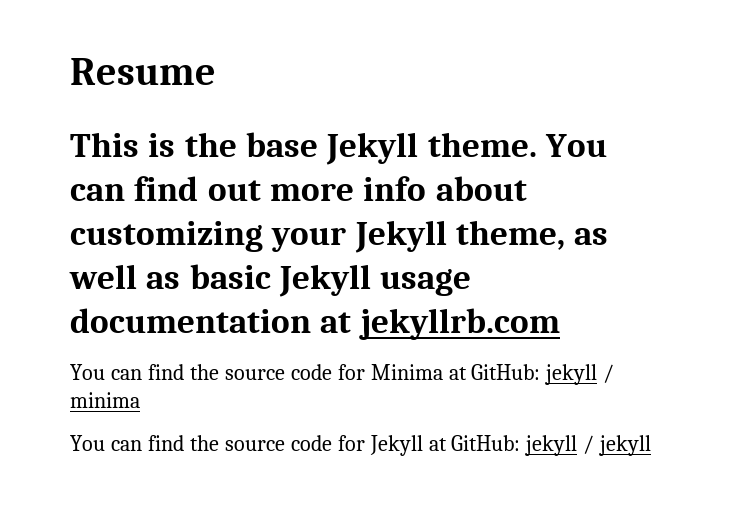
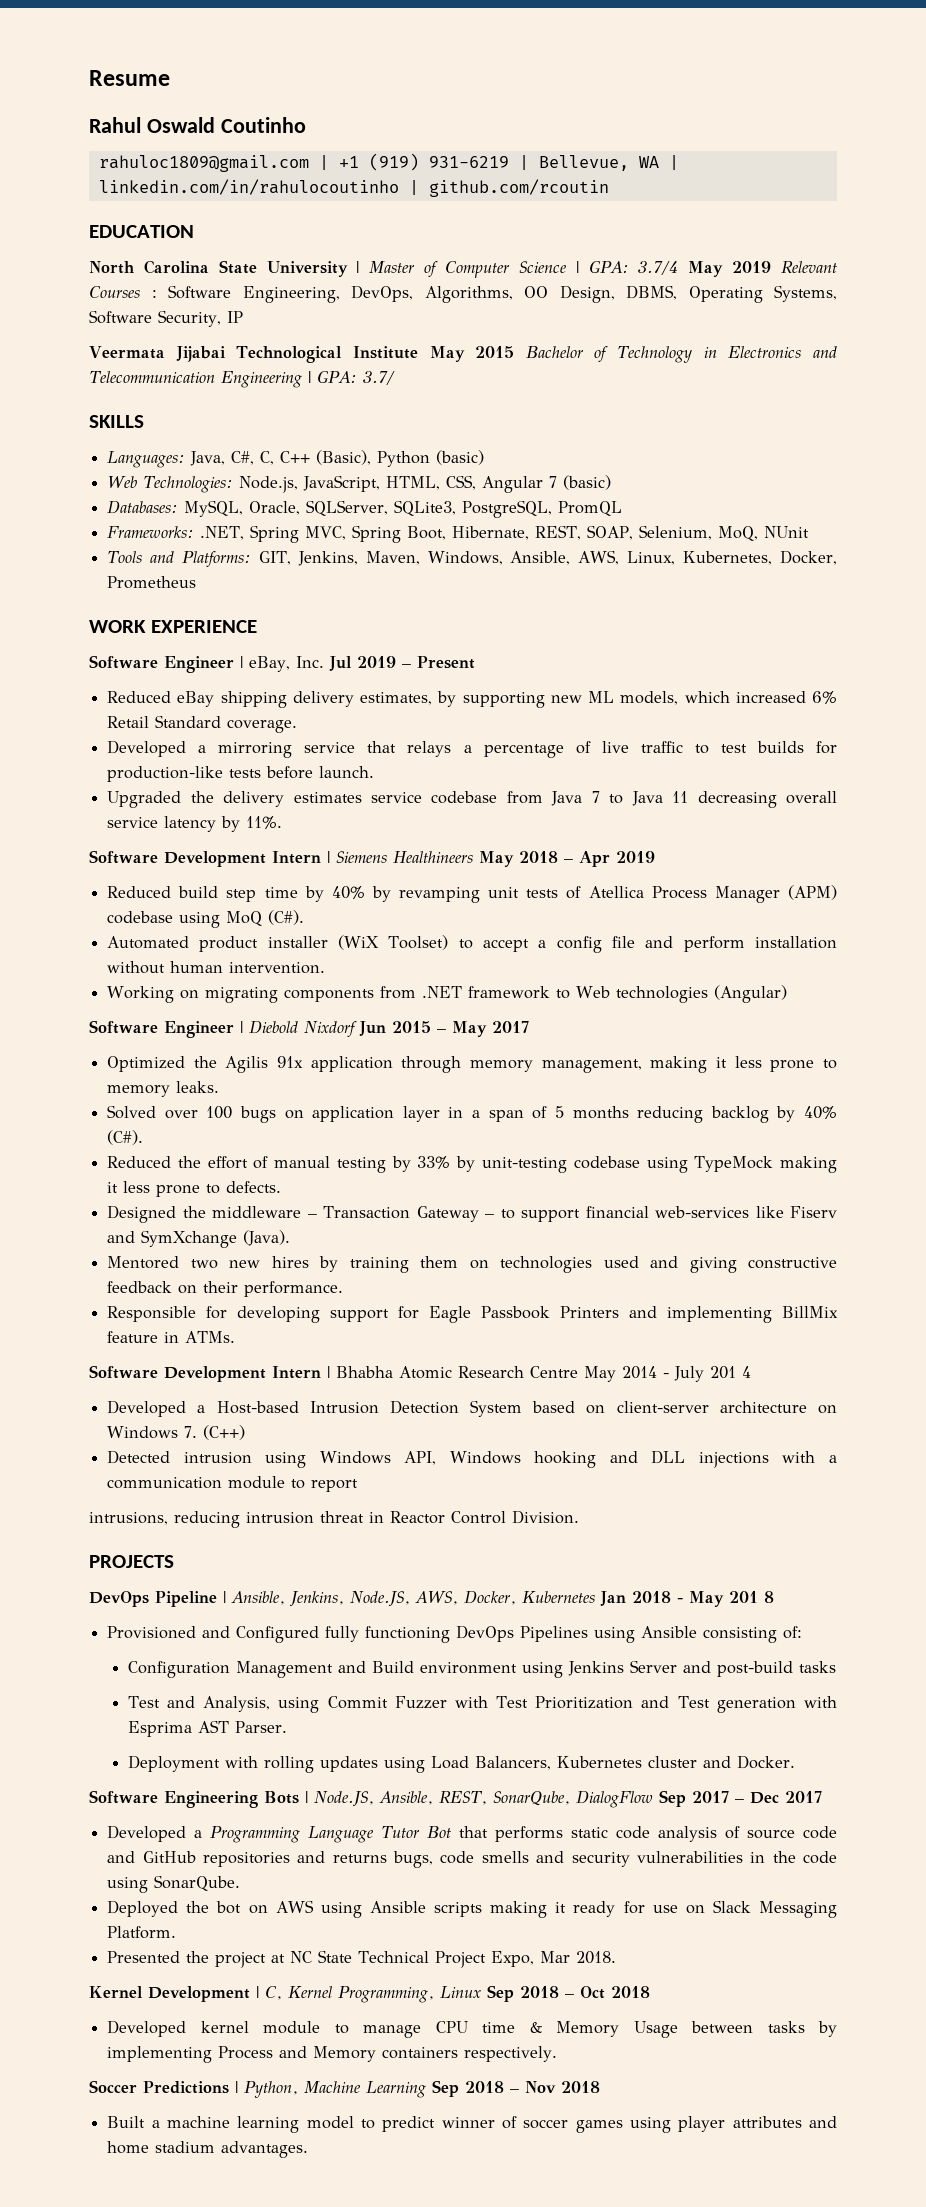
[70,132,607,165] [70,176,527,201] [70,220,609,253] [69,264,472,297] [70,308,560,340] [70,364,615,385] [70,392,140,408] [70,435,652,456] This is the base Jekyll theme. You can find out more info about customizing your Jekyll theme, as well as basic Jekyll usage documentation at jekyllrb.com // You can find the source code for Minima at GitHub: jekyll / minima // You can find the source code for Jekyll at GitHub: jekyll / jekyll -> [89,117,306,133] [98,153,679,172] [98,179,609,197] [89,225,194,238] [89,260,838,278] [89,285,837,303] [89,310,243,327] [89,346,837,363] [89,370,395,388] [89,415,144,428] [107,450,485,468] [107,475,612,493] [107,500,623,518] [107,525,810,543] [107,550,837,568] [107,576,197,589] [89,620,257,633] [89,655,475,673] [107,691,837,708] [107,715,298,733] [107,740,838,758] [107,766,375,782] [107,791,838,808] [107,816,283,832] [89,850,655,867] [107,885,838,903] [107,910,305,928] [107,935,838,953] [107,961,326,974] [107,985,788,1003] [89,1020,529,1038] [107,1056,838,1073] [107,1081,220,1097] [107,1105,838,1123] [107,1130,144,1145] [107,1156,837,1173] [107,1181,282,1197] [107,1205,837,1223] [107,1230,291,1248] [107,1256,837,1273] [107,1281,344,1297] [107,1306,839,1323] [107,1331,236,1343] [89,1365,751,1382] [107,1400,837,1417] [107,1425,246,1440] [107,1450,837,1468] [107,1476,359,1492] [89,1510,579,1528] [89,1555,174,1568] [89,1590,774,1607] [107,1625,803,1643] [127,1660,836,1678] [127,1696,837,1713] [127,1720,287,1737] [127,1755,795,1773] [89,1790,822,1808] [107,1825,838,1843] [107,1851,838,1868] [107,1875,241,1893] [107,1900,837,1918] [107,1926,177,1939] [107,1950,617,1968] [89,1985,650,2003] [107,2020,837,2038] [107,2046,558,2063] [89,2080,600,2098] [107,2116,837,2133] [107,2141,309,2158] Rahul Oswald Coutinho // rahuloc1809@gmail.com | +1 (919) 931-6219 | Bellevue, WA | linkedin.com/in/rahulocoutinho | github.com/rcoutin // EDUCATION // North Carolina State University | Master of Computer Science | GPA: 3.7/4 May 2019 Relevant Courses : Software Engineering, DevOps, Algorithms, OO Design, DBMS, Operating Systems, Software Security, IP // Veermata Jijabai Technological Institute May 2015 Bachelor of Technology in Electronics and Telecommunication Engineering | GPA: 3.7/ // SKILLS // Languages: Java, C#, C, C++ (Basic), Python (basic) // Web Technologies: Node.js, JavaScript, HTML, CSS, Angular 7 (basic) // Databases: MySQL, Oracle, SQLServer, SQLite3, PostgreSQL, PromQL // Frameworks: .NET, Spring MVC, Spring Boot, Hibernate, REST, SOAP, Selenium, MoQ, NUnit // Tools and Platforms: GIT, Jenkins, Maven, Windows, Ansible, AWS, Linux, Kubernetes, Docker, Prometheus // WORK EXPERIENCE // Software Engineer | eBay, Inc. Jul 2019 – Present // Reduced eBay shipping delivery estimates, by supporting new ML models, which increased 6% Retail Standard coverage. // Developed a mirroring service that relays a percentage of live traffic to test builds for production-like tests before launch. // Upgraded the delivery estimates service codebase from Java 7 to Java 11 decreasing overall service latency by 11%. // Software Development Intern | Siemens Healthineers May 2018 – Apr 2019 // Reduced build step time by 40% by revamping unit tests of Atellica Process Manager (APM) codebase using MoQ (C#). // Automated product installer (WiX Toolset) to accept a config file and perform installation without human intervention. // Working on migrating components from .NET framework to Web technologies (Angular) // Software Engineer | Diebold Nixdorf Jun 2015 – May 2017 // Optimized the Agilis 91x application through memory management, making it less prone to memory leaks. // Solved over 100 bugs on application layer in a span of 5 months reducing backlog by 40% (C#). // Reduced the effort of manual testing by 33% by unit-testing codebase using TypeMock making it less prone to defects. // Designed the middleware – Transaction Gateway – to support financial web-services like Fiserv and SymXchange (Java). // Mentored two new hires by training them on technologies used and giving constructive feedback on their performance. // Responsible for developing support for Eagle Passbook Printers and implementing BillMix feature in ATMs. // Software Development Intern | Bhabha Atomic Research Centre May 2014 - July 201 4 // Developed a Host-based Intrusion Detection System based on client-server architecture on Windows 7. (C++) // Detected intrusion using Windows API, Windows hooking and DLL injections with a communication module to report // intrusions, reducing intrusion threat in Reactor Control Division. // PROJECTS // DevOps Pipeline | Ansible, Jenkins, Node.JS, AWS, Docker, Kubernetes Jan 2018 - May 201 8 // Provisioned and Configured fully functioning DevOps Pipelines using Ansible consisting of: // Configuration Management and Build environment using Jenkins Server and post-build tasks // Test and Analysis, using Commit Fuzzer with Test Prioritization and Test generation with Esprima AST Parser. // Deployment with rolling updates using Load Balancers, Kubernetes cluster and Docker. // Software Engineering Bots | Node.JS, Ansible, REST, SonarQube, DialogFlow Sep 2017 – Dec 2017 // Developed a Programming Language Tutor Bot that performs static code analysis of source code and GitHub repositories and returns bugs, code smells and security vulnerabilities in the code using SonarQube. // Deployed the bot on AWS using Ansible scripts making it ready for use on Slack Messaging Platform. // Presented the project at NC State Technical Project Expo, Mar 2018. // Kernel Development | C, Kernel Programming, Linux Sep 2018 – Oct 2018 // Developed kernel module to manage CPU time & Memory Usage between tasks by implementing Process and Memory containers respectively. // Soccer Predictions | Python, Machine Learning Sep 2018 – Nov 2018 // Built a machine learning model to predict winner of soccer games using player attributes and home stadium advantages.

